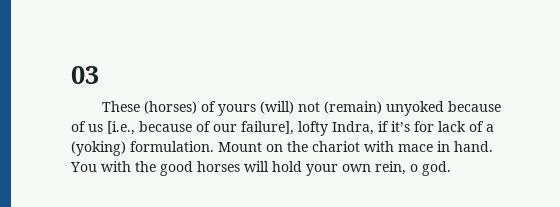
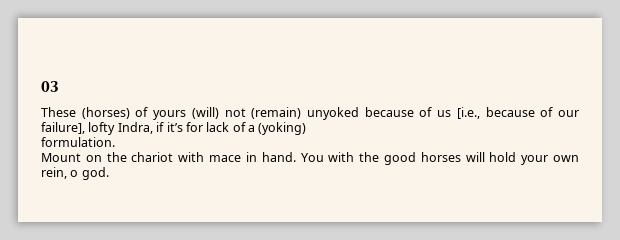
(126, 148) none -> (307, 128) //
(214, 146) none -> (115, 142) //

